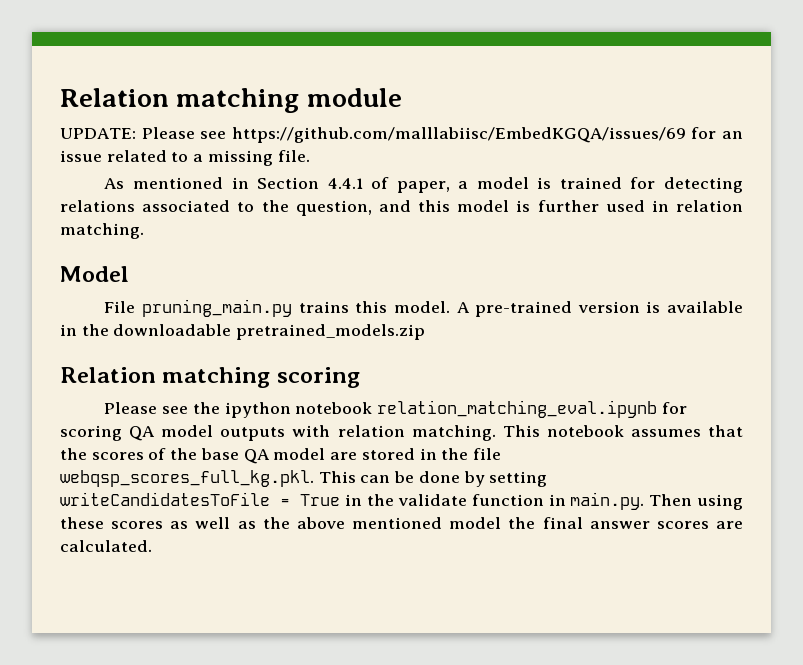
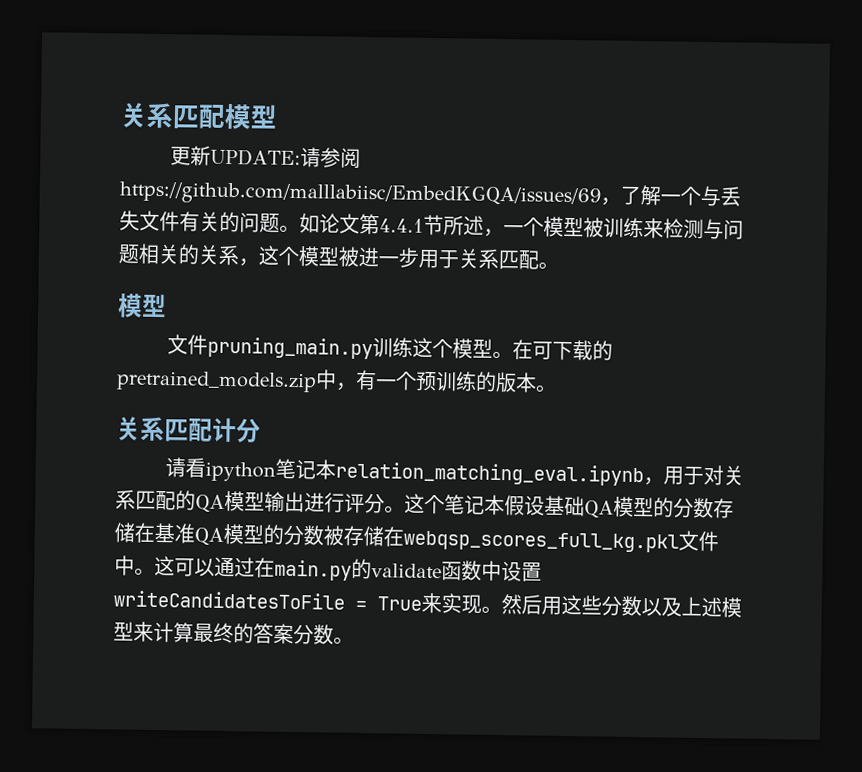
[60,88,402,113] [60,127,743,143] [60,150,310,166] [104,177,743,193] [60,200,743,216] [60,223,144,239] [60,266,129,282] [104,299,743,317] [60,324,426,340] [60,367,360,388] [104,400,687,418] [60,425,744,441] [60,448,501,464] [60,470,548,487] [60,492,743,510] [60,517,743,529] [60,540,152,552] Relation matching module // UPDATE: Please see https://github.com/malllabiisc/EmbedKGQA/issues/69 for an issue related to a missing file. // As mentioned in Section 4.4.1 of paper, a model is trained for detecting relations associated to the question, and this model is further used in relation matching. // Model // File pruning_main.py trains this model. A pre-trained version is available in the downloadable pretrained_models.zip // Relation matching scoring // Please see the ipython notebook relation_matching_eval.ipynb for scoring QA model outputs with relation matching. This notebook assumes that the scores of the base QA model are stored in the file webqsp_scores_full_kg.pkl. This can be done by setting writeCandidatesToFile = True in the validate function in main.py. Then using these scores as well as the above mentioned model the final answer scores are calculated. -> [120,102,278,130] [169,145,361,168] [119,181,741,209] [119,210,744,240] [118,243,559,270] [117,293,167,318] [166,334,613,361] [116,369,557,393] [116,416,261,443] [164,457,744,487] [115,489,734,519] [114,522,719,553] [114,555,542,582] [113,590,742,618] [113,621,354,645] 关系匹配模型 // 更新UPDATE:请参阅https://github.com/malllabiisc/EmbedKGQA/issues/69，了解一个与丢失文件有关的问题。如论文第4.4.1节所述，一个模型被训练来检测与问题相关的关系，这个模型被进一步用于关系匹配。 // 模型 // 文件pruning_main.py训练这个模型。在可下载的pretrained_models.zip中，有一个预训练的版本。 // 关系匹配计分 // 请看ipython笔记本relation_matching_eval.ipynb，用于对关系匹配的QA模型输出进行评分。这个笔记本假设基础QA模型的分数存储在基准QA模型的分数被存储在webqsp_scores_full_kg.pkl文件中。这可以通过在main.py的validate函数中设置writeCandidatesToFile = True来实现。然后用这些分数以及上述模型来计算最终的答案分数。

